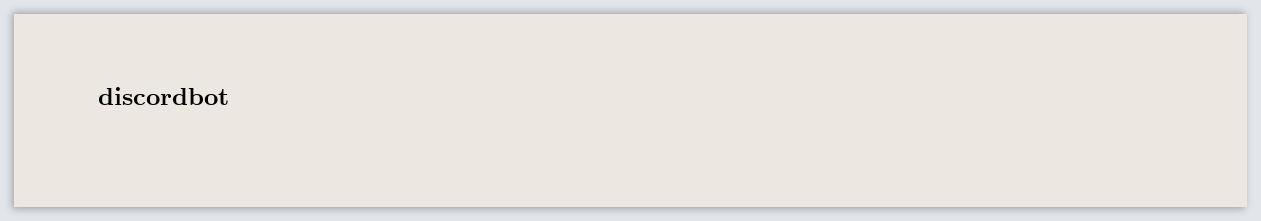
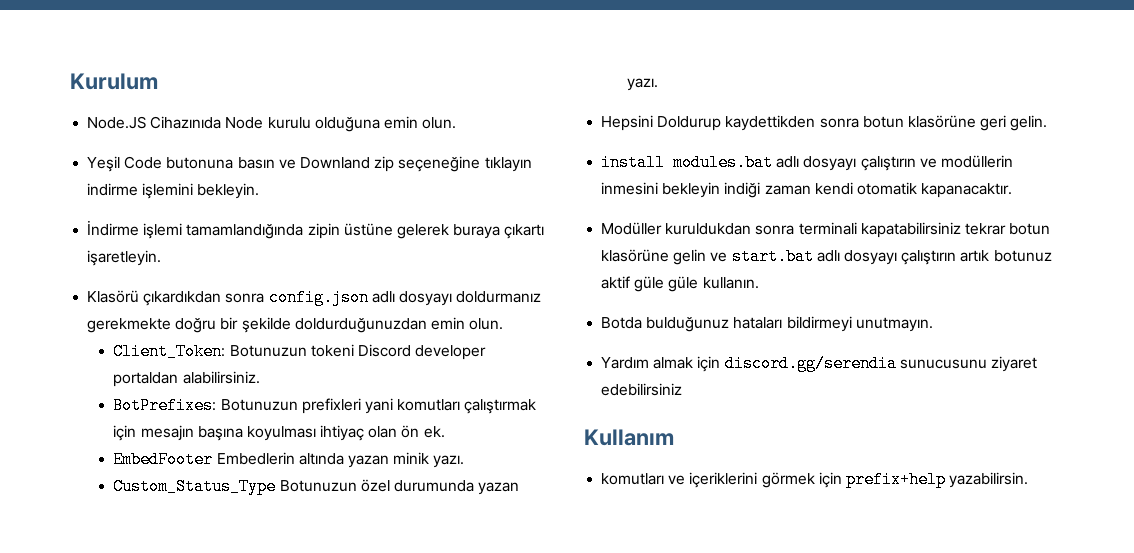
[98,87,229,105] discordbot -> [70,73,158,90] [87,116,457,132] [87,156,532,172] [87,183,260,199] [87,220,545,239] [87,250,162,266] [87,289,542,306] [87,317,504,333] [113,343,487,360] [113,371,260,387] [113,397,537,414] [113,425,445,441] [113,451,465,468] [113,478,520,495] [627,78,659,91] [601,115,1048,131] [601,154,1013,171] [601,182,1013,198] [601,222,1051,238] [601,248,1052,265] [601,276,759,292] [601,316,933,332] [601,355,1037,372] [601,383,683,396] [584,429,674,446] [601,471,1029,488] Kurulum // Node.JS Cihazınıda Node kurulu olduğuna emin olun. // Yeşil Code butonuna basın ve Downland zip seçeneğine tıklayın indirme işlemini bekleyin. // İndirme işlemi tamamlandığında zipin üstüne gelerek buraya çıkartı işaretleyin. // Klasörü çıkardıkdan sonra config.json adlı dosyayı doldurmanız gerekmekte doğru bir şekilde doldurduğunuzdan emin olun. // Client_Token: Botunuzun tokeni Discord developer portaldan alabilirsiniz. // BotPrefixes: Botunuzun prefixleri yani komutları çalıştırmak için mesajın başına koyulması ihtiyaç olan ön ek. // EmbedFooter Embedlerin altında yazan minik yazı. // Custom_Status_Type Botunuzun özel durumunda yazan yazı. // Hepsini Doldurup kaydettikden sonra botun klasörüne geri gelin. // install modules.bat adlı dosyayı çalıştırın ve modüllerin inmesini bekleyin indiği zaman kendi otomatik kapanacaktır. // Modüller kuruldukdan sonra terminali kapatabilirsiniz tekrar botun klasörüne gelin ve start.bat adlı dosyayı çalıştırın artık botunuz aktif güle güle kullanın. // Botda bulduğunuz hataları bildirmeyi unutmayın. // Yardım almak için discord.gg/serendia sunucusunu ziyaret edebilirsiniz // Kullanım // komutları ve içeriklerini görmek için prefix+help yazabilirsin.

